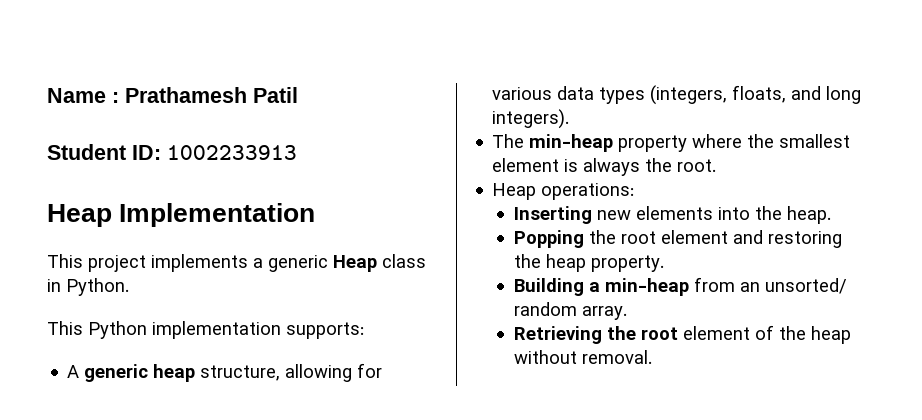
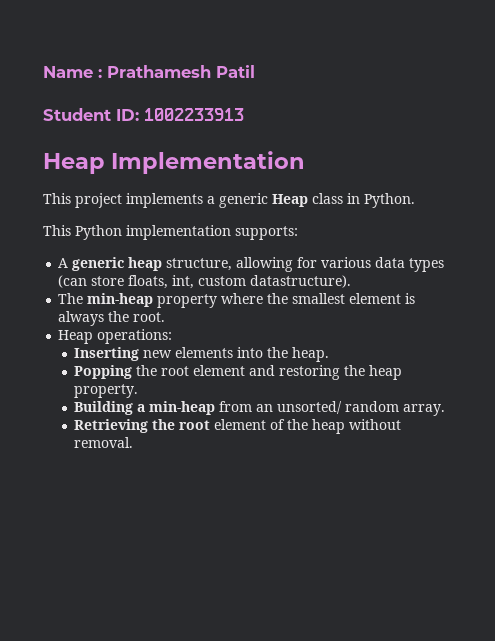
[650,85,862,105] [492,109,570,129] (integers, floats, and long integers). -> [58,275,352,289] (can store floats, int, custom datastructure).

